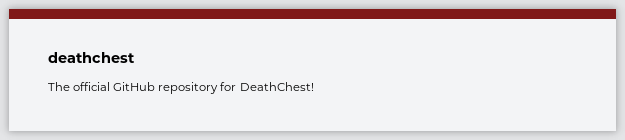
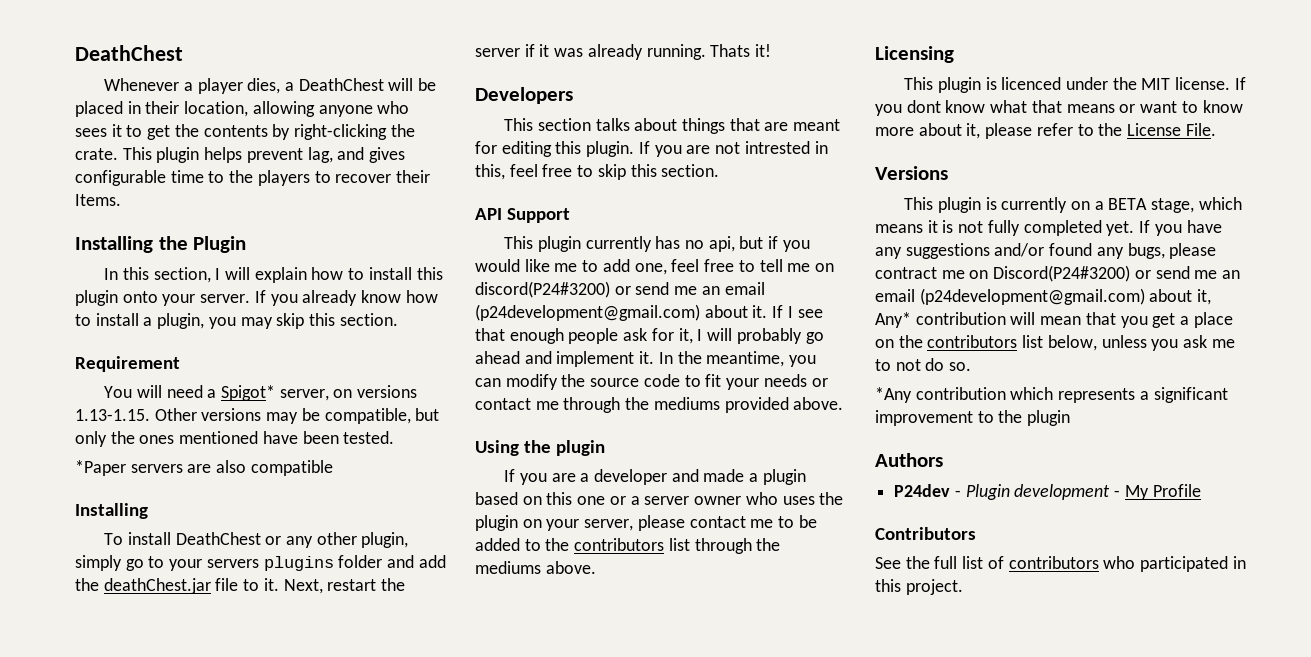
[48,52,135,63] [48,82,314,94] deathchest // The official GitHub repository for DeathChest! -> [75,45,183,61] [104,78,437,94] [75,101,410,117] [75,124,415,140] [75,147,406,163] [75,170,431,186] [75,194,121,206] [75,236,247,253] [104,267,443,283] [75,290,438,306] [75,313,398,329] [75,356,180,372] [104,385,418,401] [75,408,440,424] [75,431,395,447] [75,460,333,476] [75,503,148,519] [104,532,409,548] [75,555,446,571] [75,578,406,594] [475,44,772,60] [475,87,573,104] [504,118,841,134] [475,141,828,157] [475,164,720,180] [475,208,571,223] [504,236,810,252] [475,259,834,275] [475,281,765,298] [475,304,823,321] [475,328,824,344] [475,351,817,367] [475,374,828,390] [475,397,844,413] [475,440,606,456] [504,469,806,485] [475,492,844,505] [475,515,817,531] [475,538,781,554] [475,561,596,574] [875,46,954,63] [904,77,1246,93] [875,100,1243,116] [875,123,1216,139] [875,166,948,180] [904,197,1242,213] [875,220,1222,236] [875,243,1217,259] [875,265,1241,282] [875,288,1212,305] [875,312,1233,328] [875,335,1235,351] [875,358,972,371] [875,387,1228,403] [875,410,1071,426] [875,453,943,467] [894,484,1201,500] [875,527,976,540] [875,556,1246,572] [875,579,963,595] DeathChest // Whenever a player dies, a DeathChest will be placed in their location, allowing anyone who sees it to get the contents by right-clicking the crate. This plugin helps prevent lag, and gives configurable time to the players to recover their Items. // Installing the Plugin // In this section, I will explain how to install this plugin onto your server. If you already know how to install a plugin, you may skip this section. // Requirement // You will need a Spigot* server, on versions 1.13-1.15. Other versions may be compatible, but only the ones mentioned have been tested. // *Paper servers are also compatible // Installing // To install DeathChest or any other plugin, simply go to your servers plugins folder and add the deathChest.jar file to it. Next, restart the server if it was already running. Thats it! // Developers // This section talks about things that are meant for editing this plugin. If you are not intrested in this, feel free to skip this section. // API Support // This plugin currently has no api, but if you would like me to add one, feel free to tell me on discord(P24#3200) or send me an email (p24development@gmail.com) about it. If I see that enough people ask for it, I will probably go ahead and implement it. In the meantime, you can modify the source code to fit your needs or contact me through the mediums provided above. // Using the plugin // If you are a developer and made a plugin based on this one or a server owner who uses the plugin on your server, please contact me to be added to the contributors list through the mediums above. // Licensing // This plugin is licenced under the MIT license. If you dont know what that means or want to know more about it, please refer to the License File. // Versions // This plugin is currently on a BETA stage, which means it is not fully completed yet. If you have any suggestions and/or found any bugs, please contract me on Discord(P24#3200) or send me an email (p24development@gmail.com) about it, Any* contribution will mean that you get a place on the contributors list below, unless you ask me to not do so. // *Any contribution which represents a significant improvement to the plugin // Authors // P24dev - Plugin development - My Profile // Contributors // See the full list of contributors who participated in this project.

